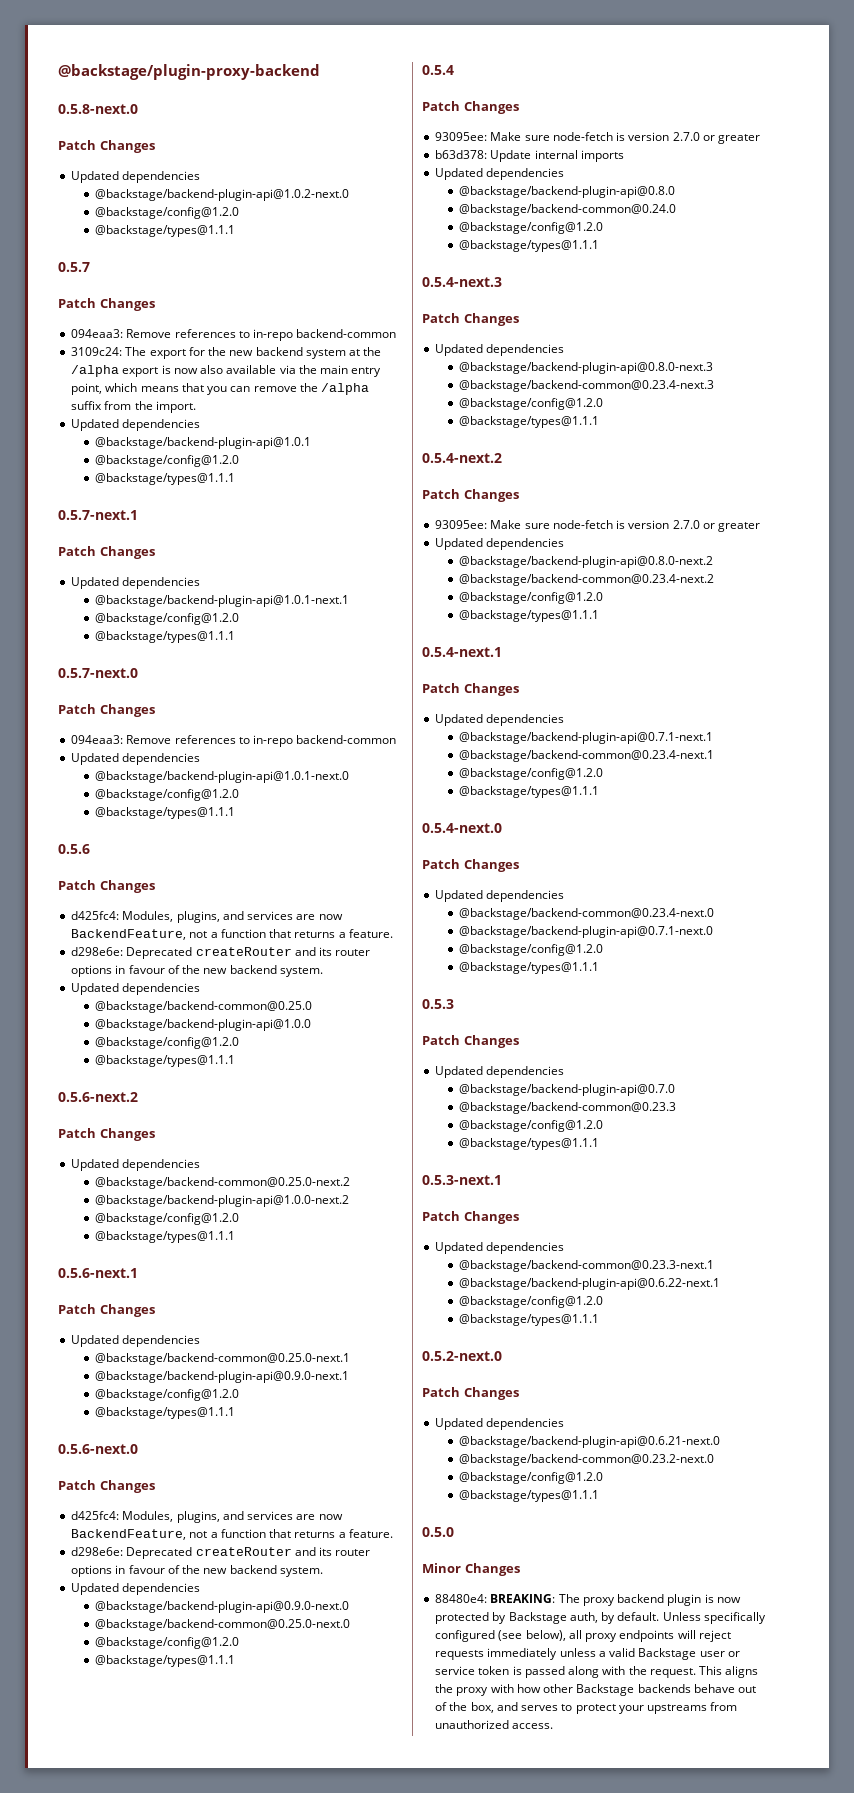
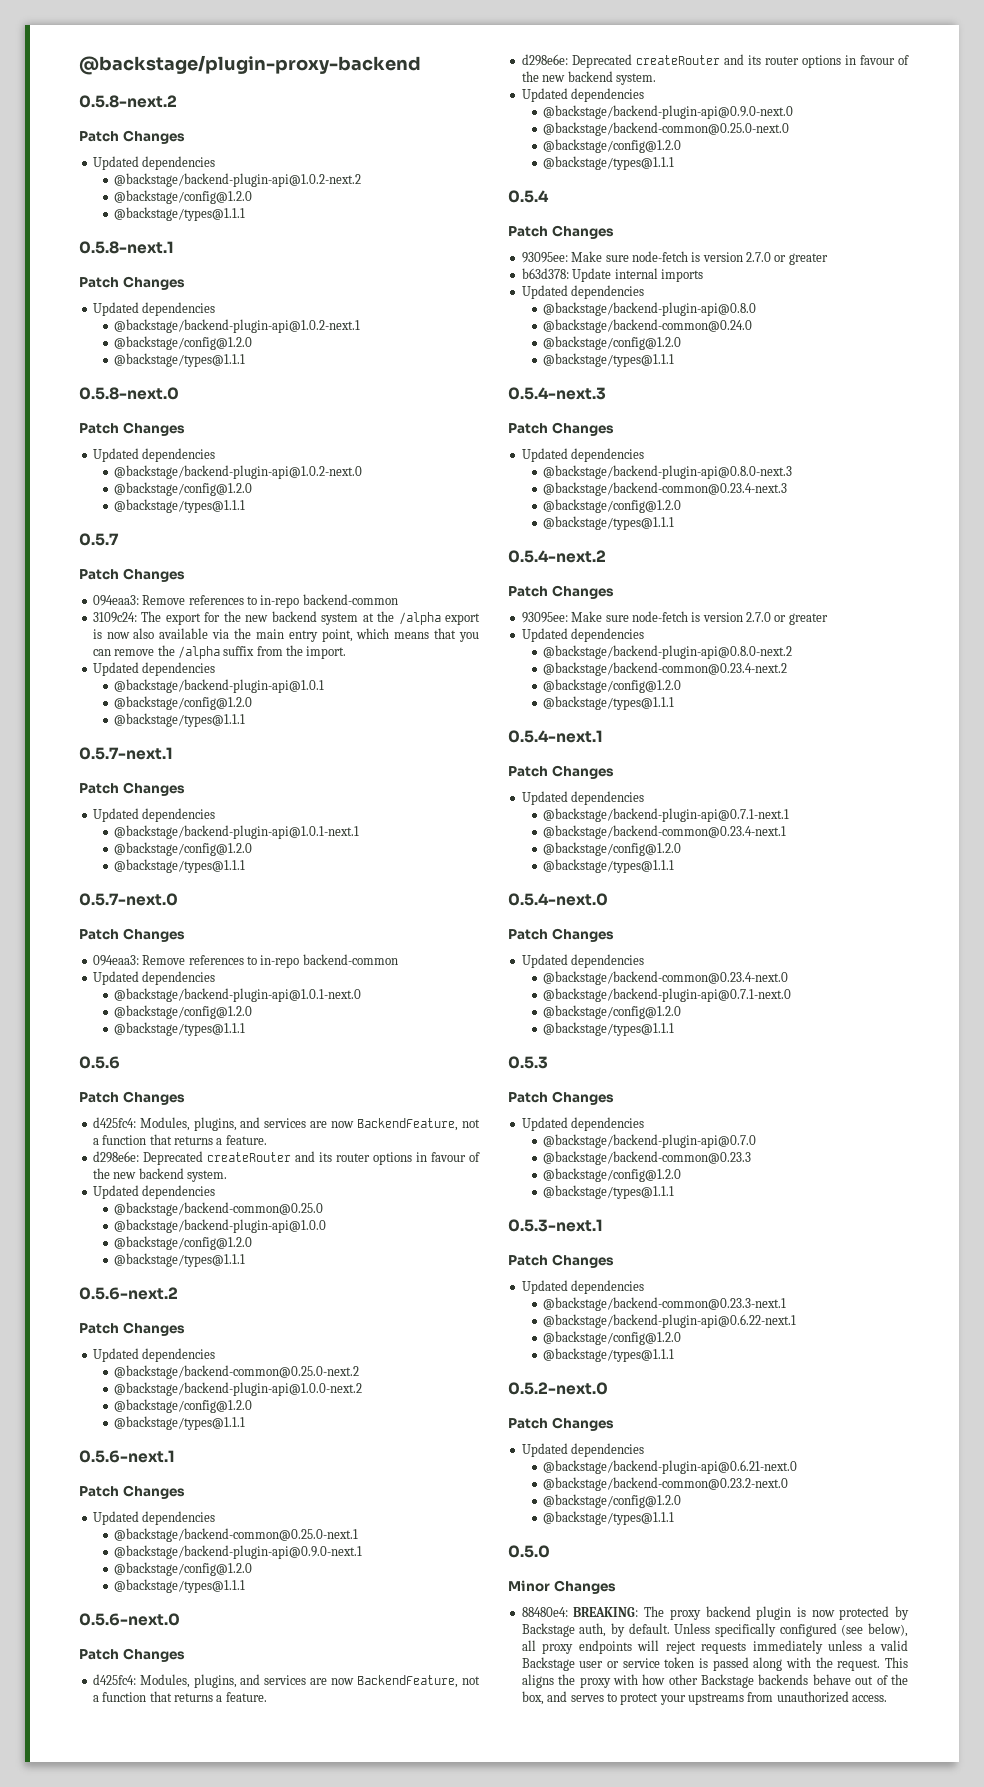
(320, 72) none -> [79,95,177,108] [79,130,185,144] [92,156,216,170] [113,173,361,187] [113,190,252,204] [113,207,245,221] [79,241,174,254] [79,276,185,290] [92,302,216,316] [113,319,360,333] [113,336,252,350] [113,353,245,367] // 0.5.8-next.2 // Patch Changes // Updated dependencies // @backstage/backend-plugin-api@1.0.2-next.2 // @backstage/config@1.2.0 // @backstage/types@1.1.1 // 0.5.8-next.1 // Patch Changes // Updated dependencies // @backstage/backend-plugin-api@1.0.2-next.1 // @backstage/config@1.2.0 // @backstage/types@1.1.1

